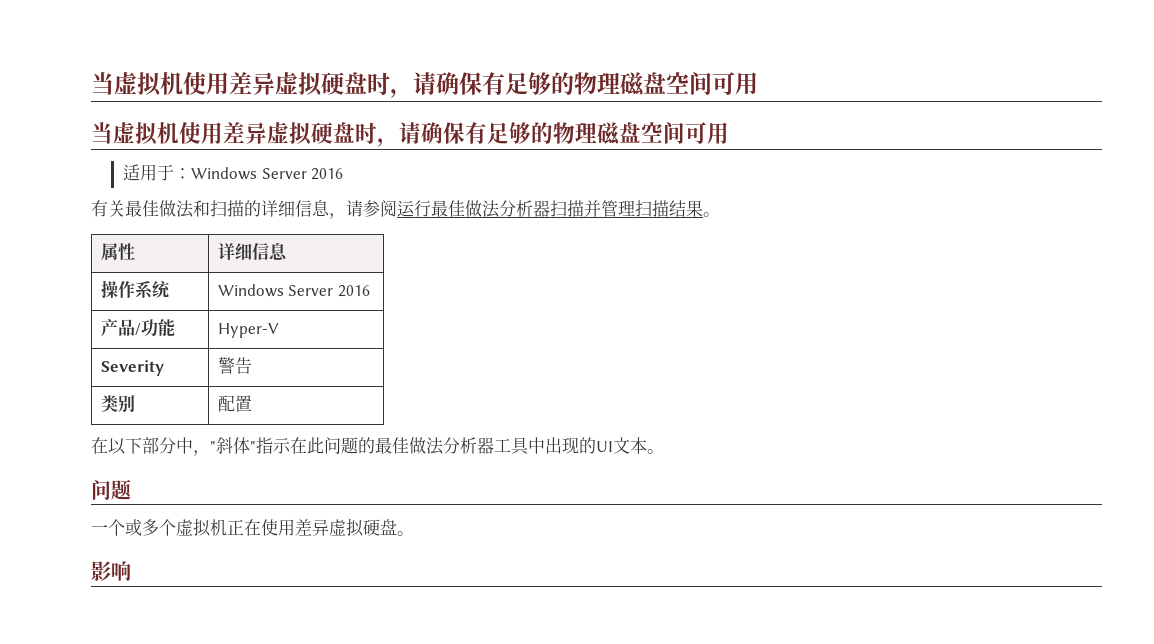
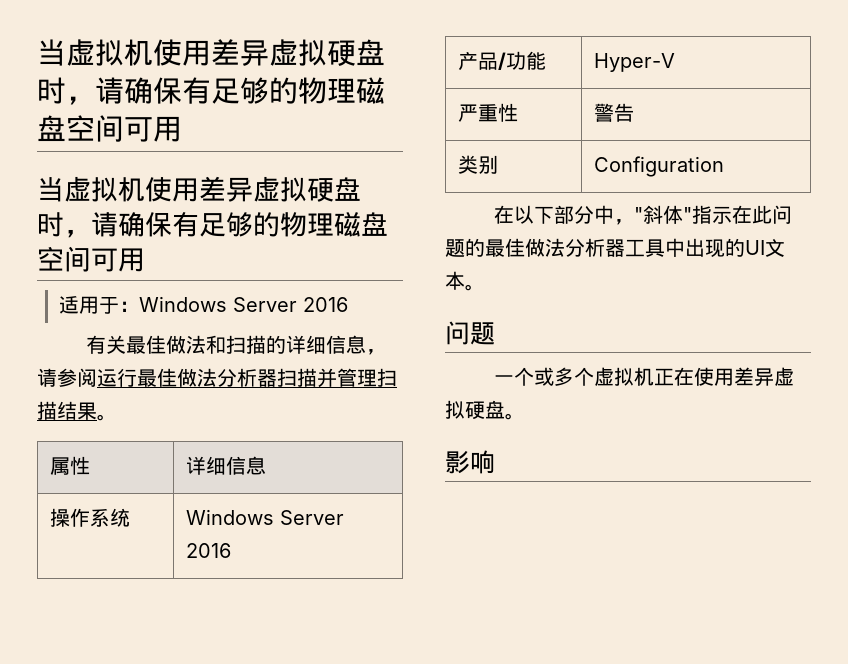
[100,360,164,376] Severity -> [458,103,519,122] 严重性
[217,395,252,412] 配置 -> [594,156,725,177] Configuration

